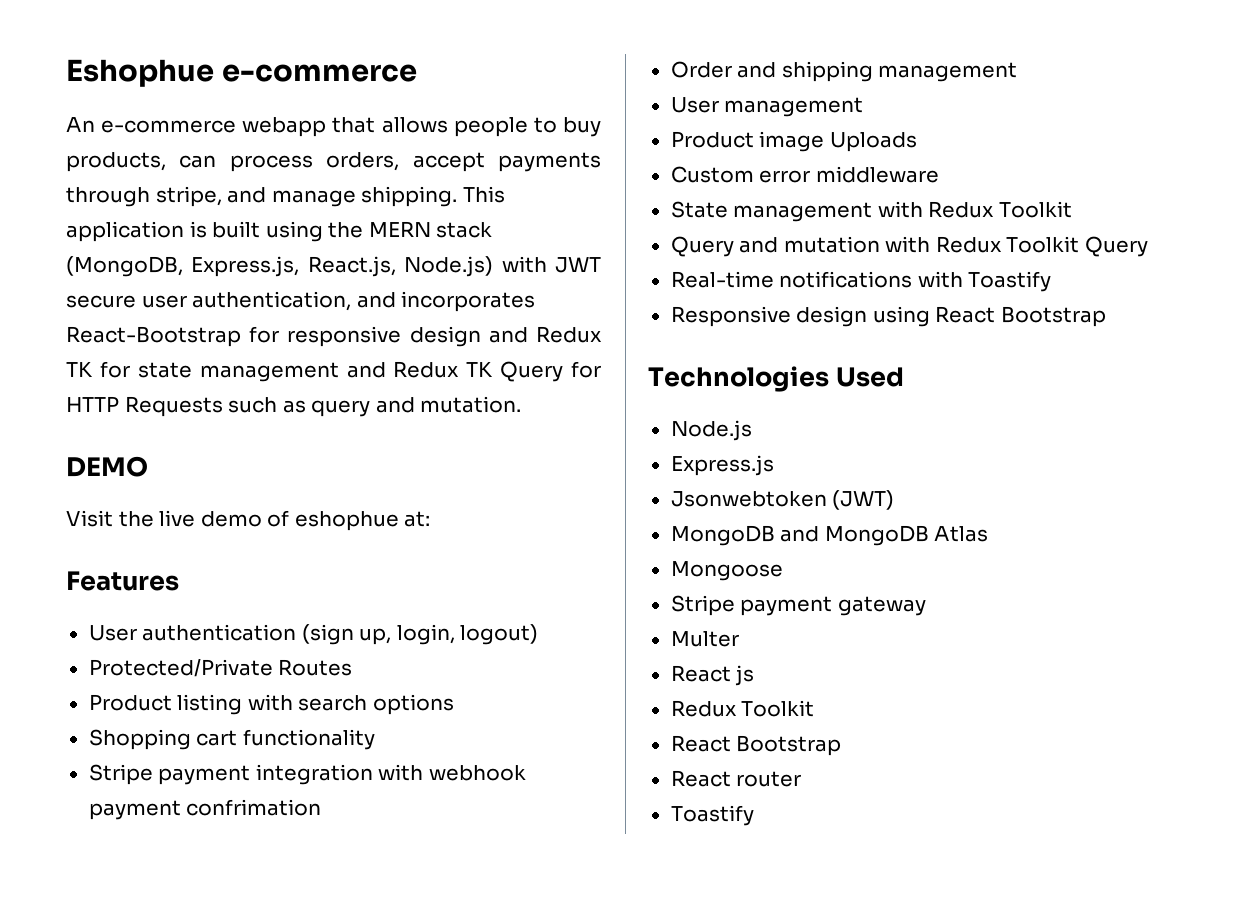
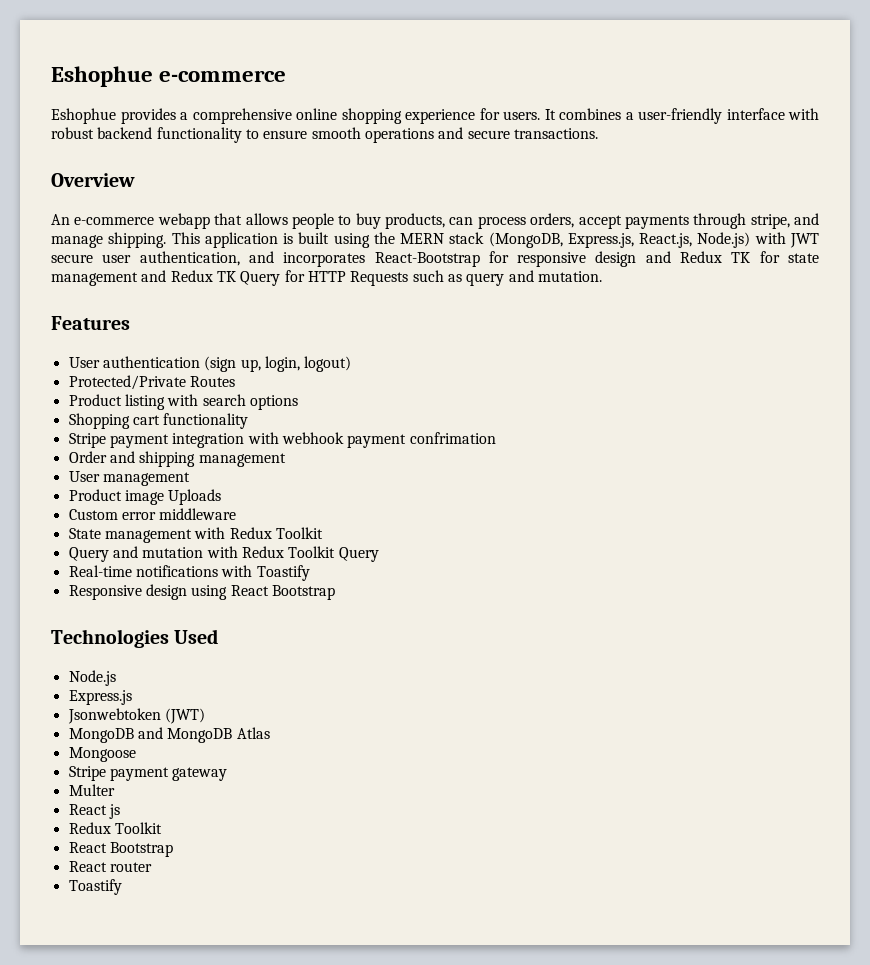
(417, 73) none -> [51,108,819,124] [51,127,598,143] [51,173,135,187] // Eshophue provides a comprehensive online shopping experience for users. It combines a user-friendly interface with robust backend functionality to ensure smooth operations and secure transactions. // Overview
[66,456,148,477] [66,510,431,531] // DEMO // Visit the live demo of eshophue at: -> (602, 276) none

